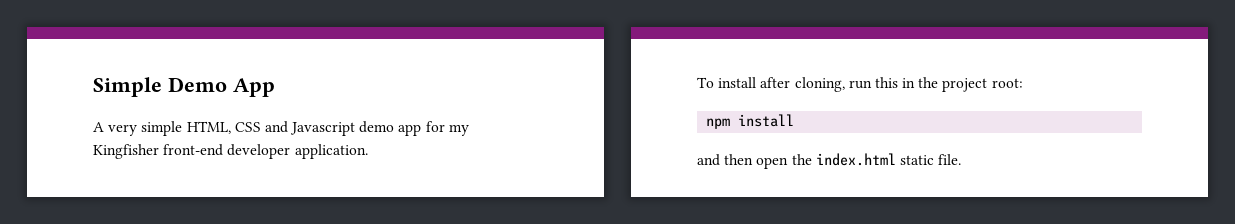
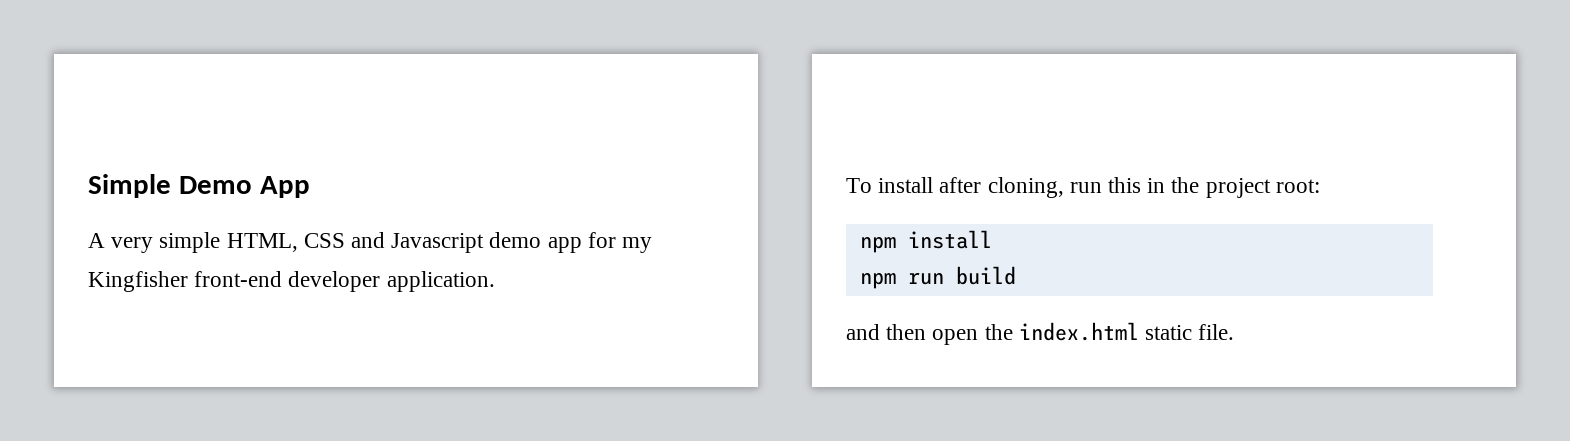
(795, 120) none -> [859,266,1016,289] // npm run build

